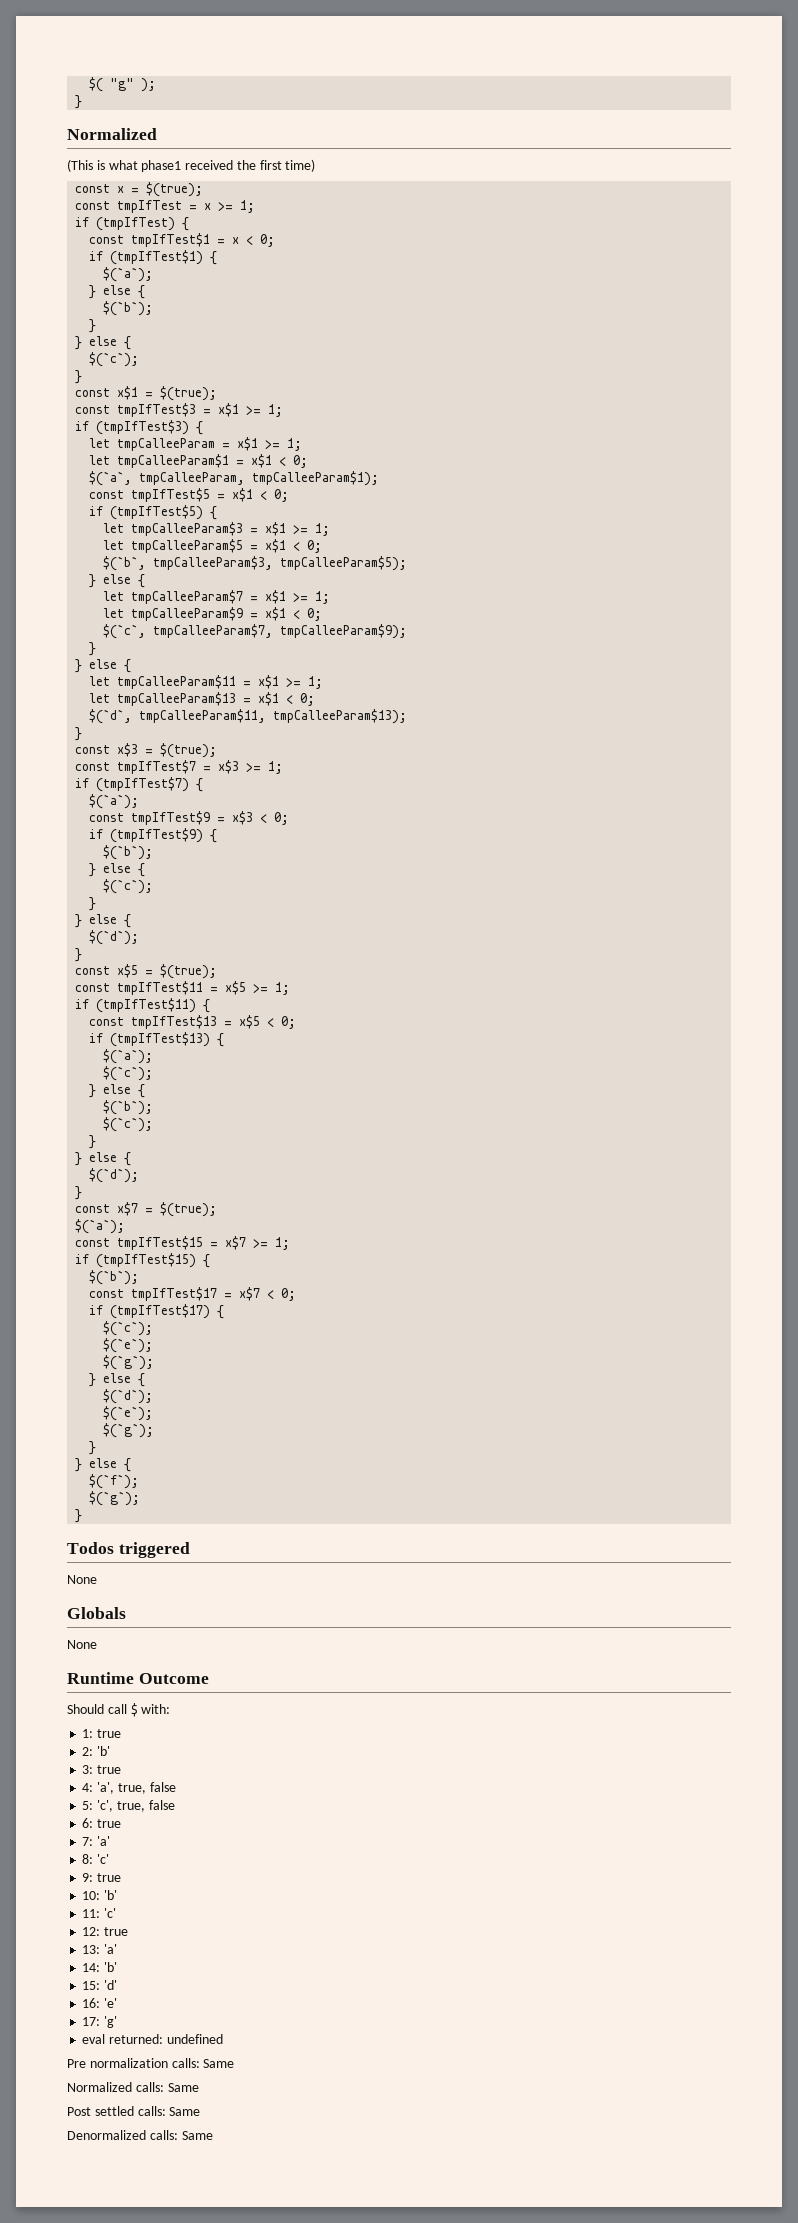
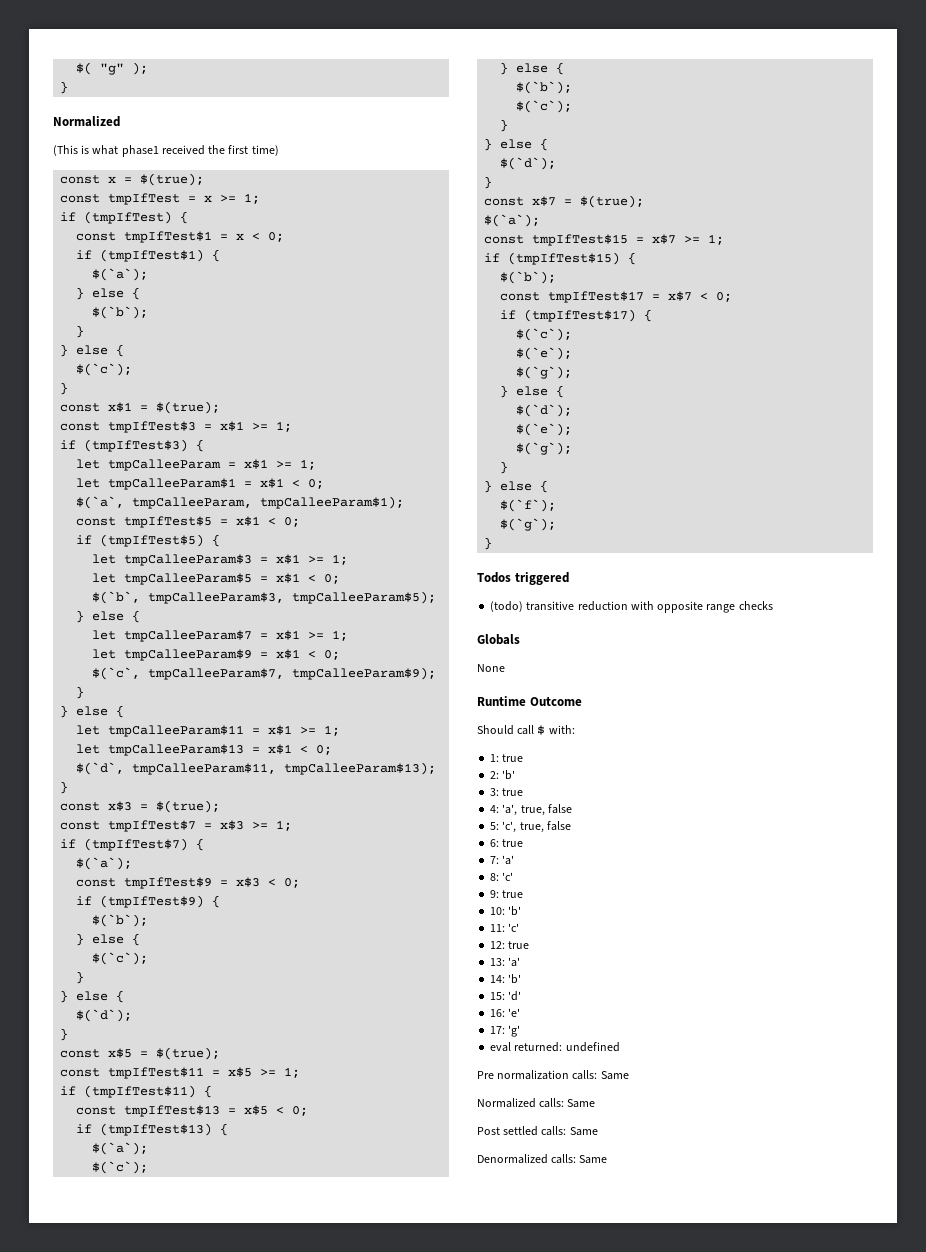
[67,1575,97,1584] // None -> [490,601,773,613] // (todo) transitive reduction with opposite range checks

